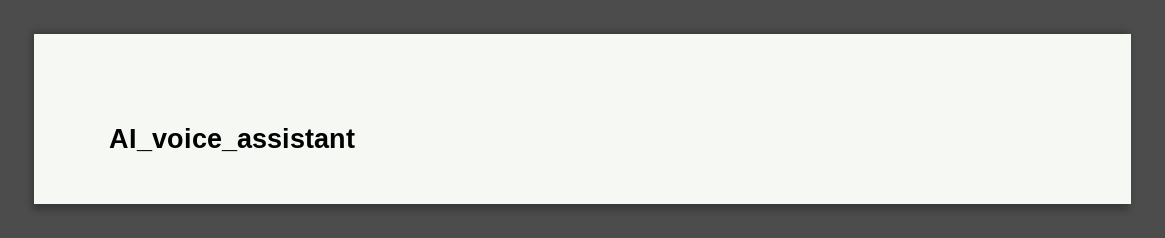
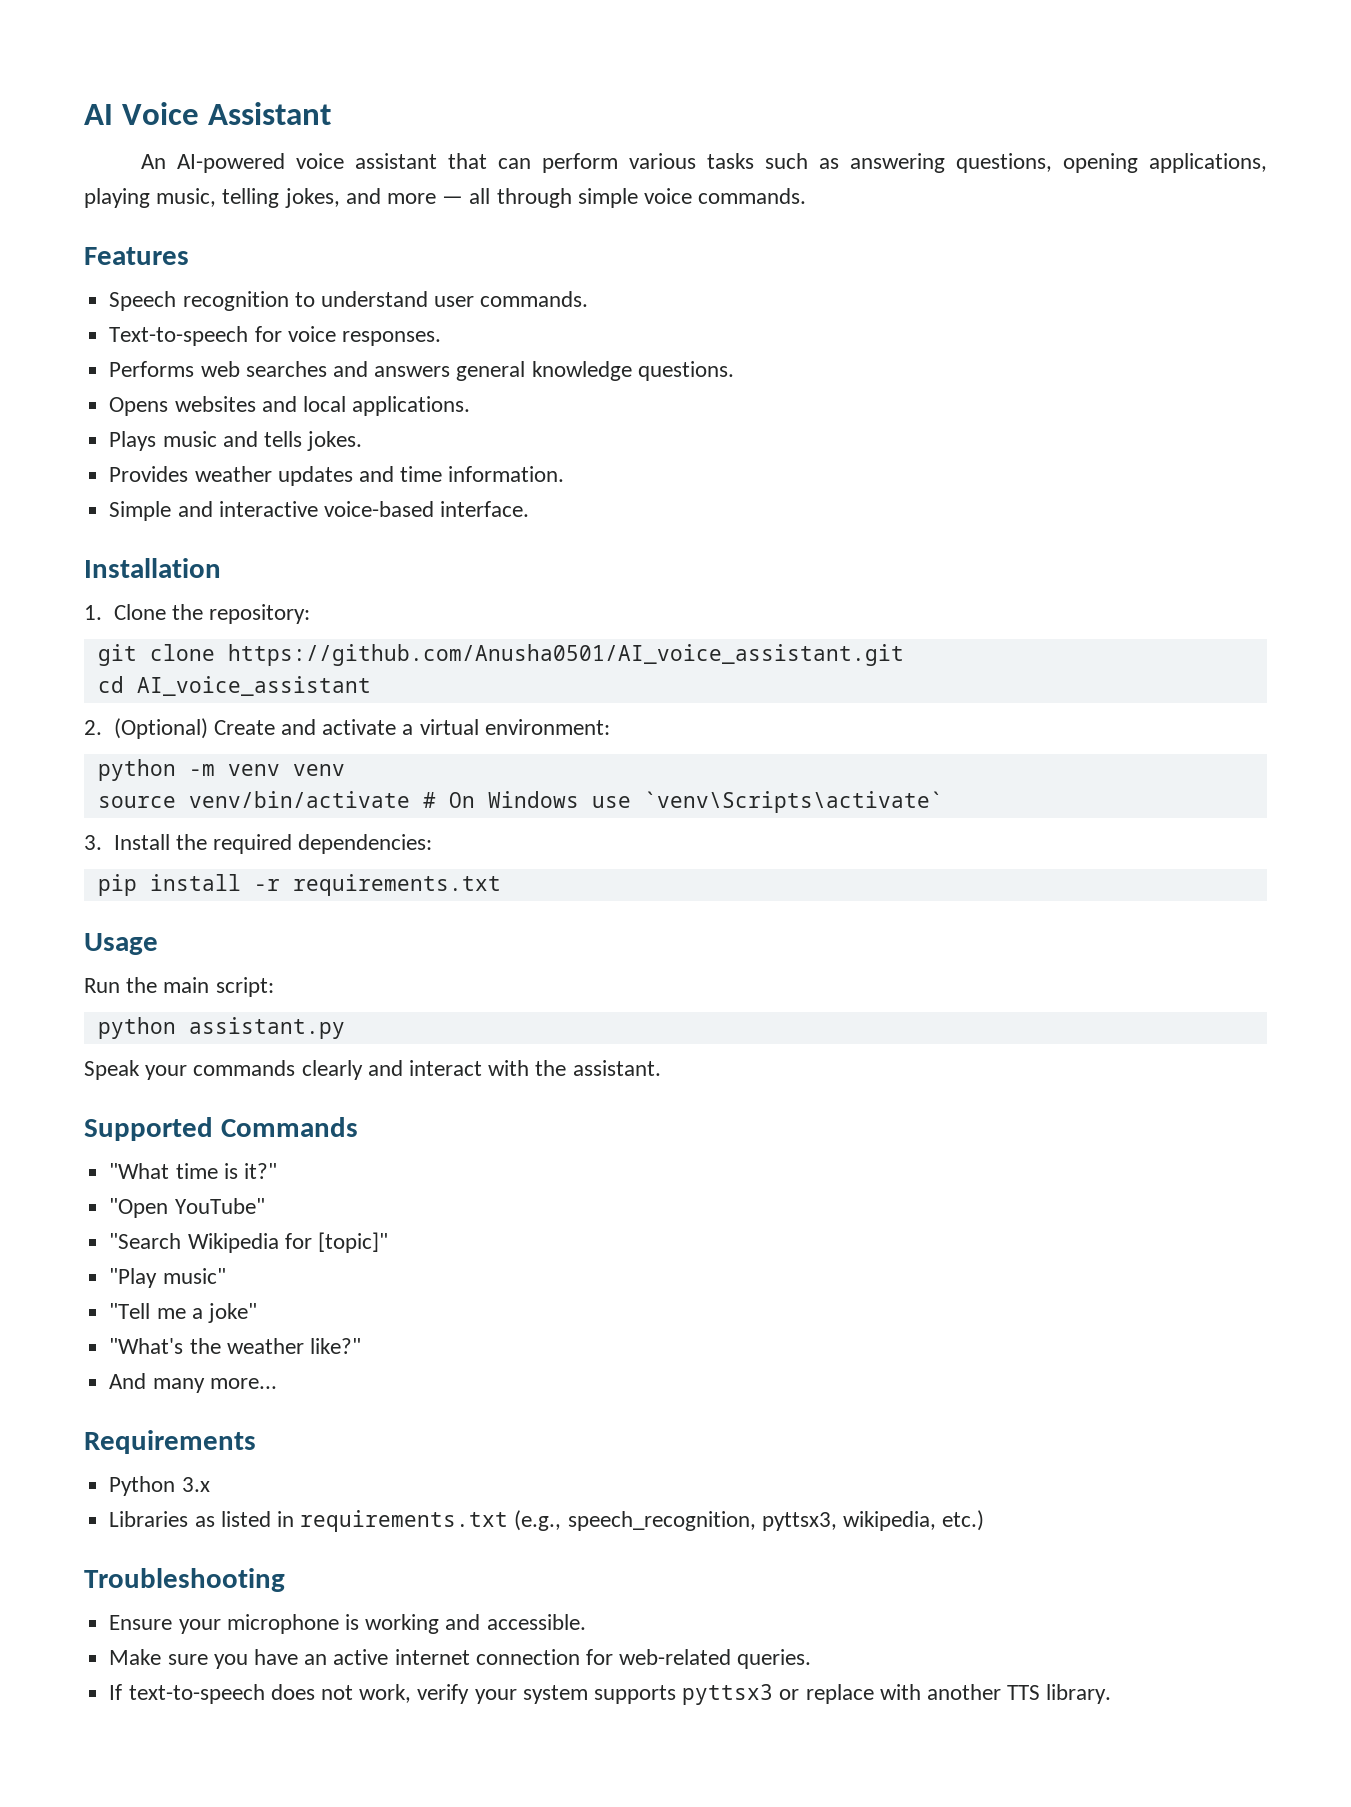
[109,128,355,152] AI_voice_assistant -> [84,102,331,125] [140,153,1267,173] [84,188,807,208] [84,247,189,265] [109,291,589,311] [109,326,441,346] [109,361,734,381] [109,396,471,416] [109,431,363,451] [109,466,565,486] [109,501,530,521] [84,558,221,578] [84,604,310,624] [97,644,904,666] [97,676,371,696] [84,718,610,739] [97,759,345,781] [97,791,943,813] [84,834,433,854] [97,874,501,896] [84,933,158,955] [84,977,274,997] [97,1017,345,1039] [84,1060,661,1080] [84,1117,358,1141] [109,1163,277,1179] [109,1198,265,1218] [109,1232,388,1253] [109,1268,226,1288] [109,1303,257,1323] [109,1338,361,1354] [109,1373,277,1393] [84,1430,256,1454] [109,1476,210,1496] [109,1510,985,1532] [84,1568,285,1592] [109,1614,586,1634] [109,1649,812,1669] [109,1684,1112,1705] AI Voice Assistant // An AI-powered voice assistant that can perform various tasks such as answering questions, opening applications, playing music, telling jokes, and more — all through simple voice commands. // Features // Speech recognition to understand user commands. // Text-to-speech for voice responses. // Performs web searches and answers general knowledge questions. // Opens websites and local applications. // Plays music and tells jokes. // Provides weather updates and time information. // Simple and interactive voice-based interface. // Installation // 1. Clone the repository: // git clone https://github.com/Anusha0501/AI_voice_assistant.git // cd AI_voice_assistant // 2. (Optional) Create and activate a virtual environment: // python -m venv venv // source venv/bin/activate # On Windows use `venv\Scripts\activate` // 3. Install the required dependencies: // pip install -r requirements.txt // Usage // Run the main script: // python assistant.py // Speak your commands clearly and interact with the assistant. // Supported Commands // "What time is it?" // "Open YouTube" // "Search Wikipedia for [topic]" // "Play music" // "Tell me a joke" // "What's the weather like?" // And many more... // Requirements // Python 3.x // Libraries as listed in requirements.txt (e.g., speech_recognition, pyttsx3, wikipedia, etc.) // Troubleshooting // Ensure your microphone is working and accessible. // Make sure you have an active internet connection for web-related queries. // If text-to-speech does not work, verify your system supports pyttsx3 or replace with another TTS library.

